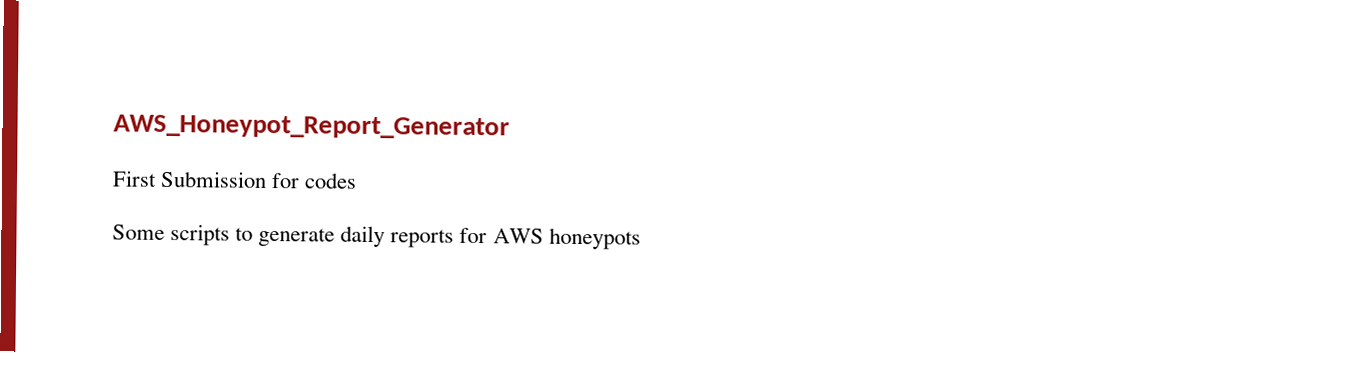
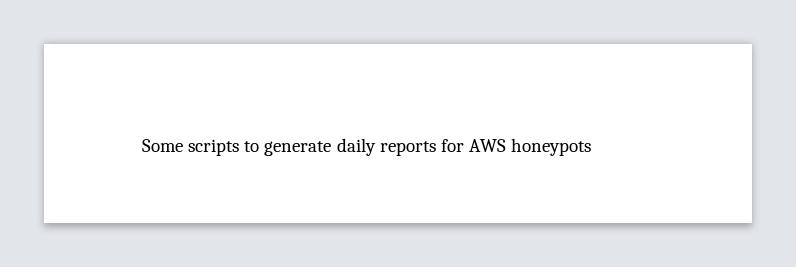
[113,114,510,140] [112,170,358,189] AWS_Honeypot_Report_Generator // First Submission for codes // -> (142, 145) none

